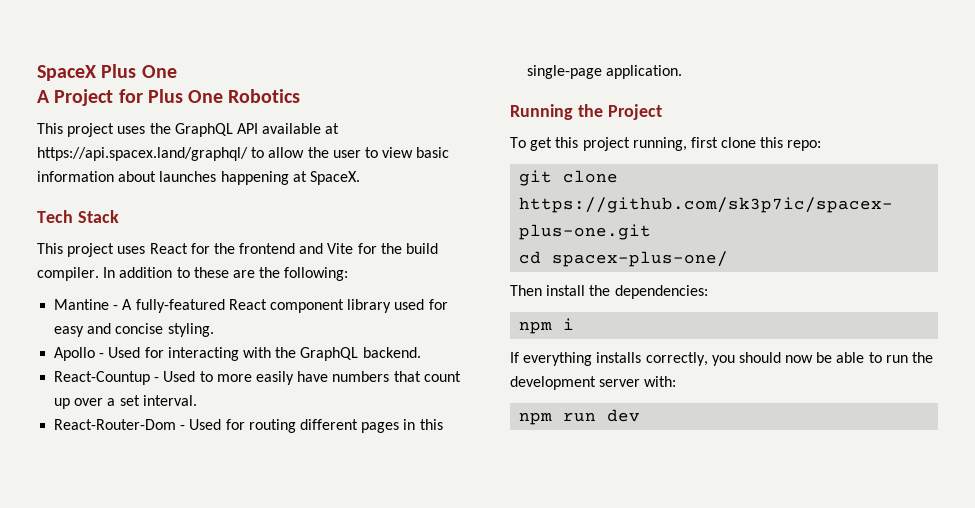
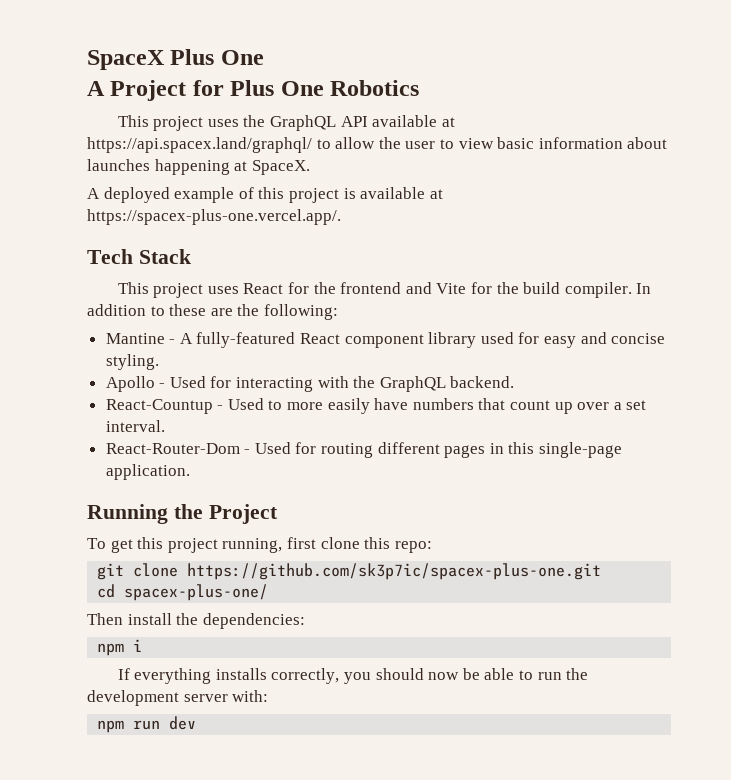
(360, 178) none -> [87,187,443,203] [87,209,341,225] // A deployed example of this project is available at https://spacex-plus-one.vercel.app/.

